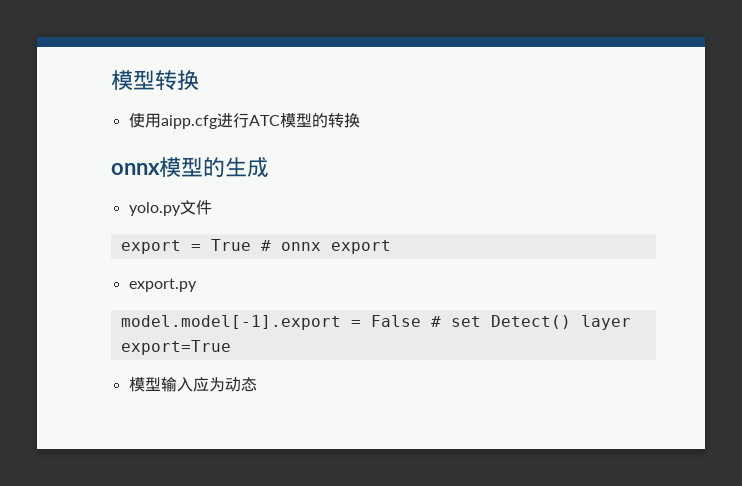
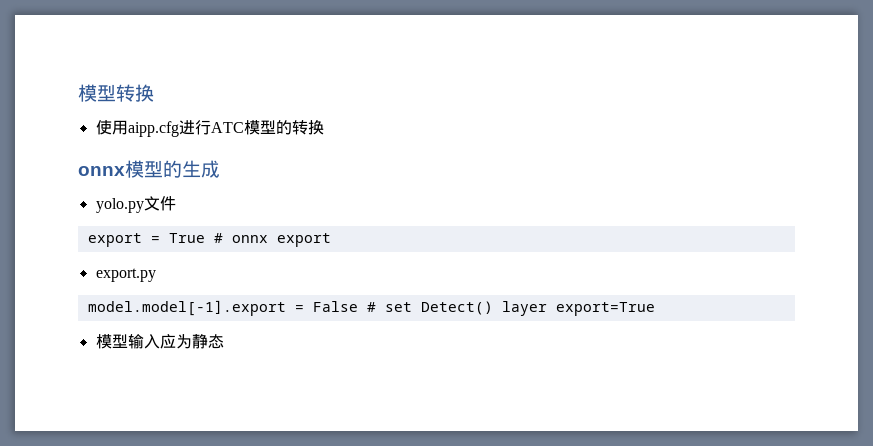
[224,377,241,392] 动 -> [191,333,208,349] 静

